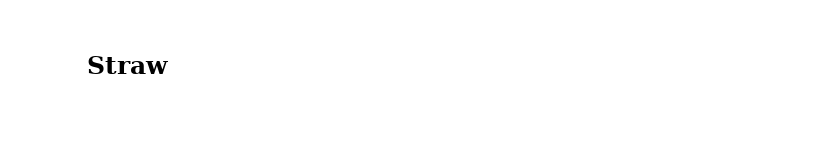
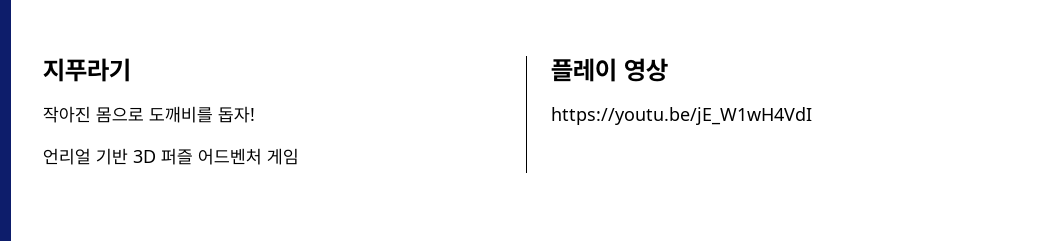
[87,56,169,74] Straw -> [43,58,131,82] [43,106,255,123] [43,148,299,165] [551,58,668,82] [551,107,812,125] 지푸라기 // 작아진 몸으로 도깨비를 돕자! // 언리얼 기반 3D 퍼즐 어드벤처 게임 // 플레이 영상 // https://youtu.be/jE_W1wH4VdI

